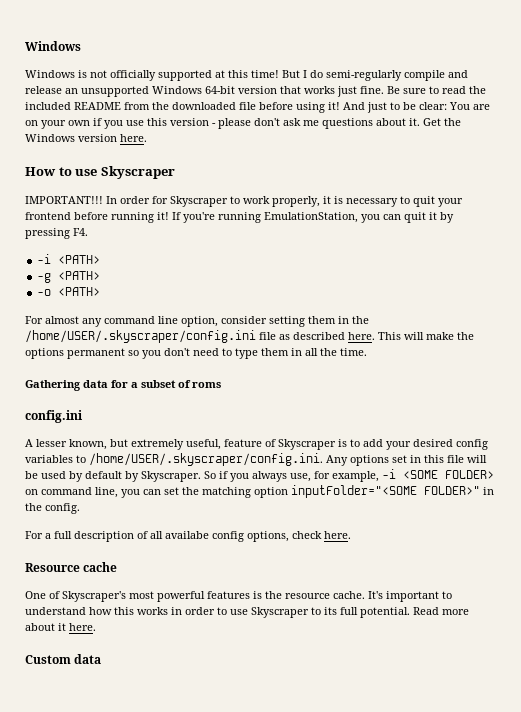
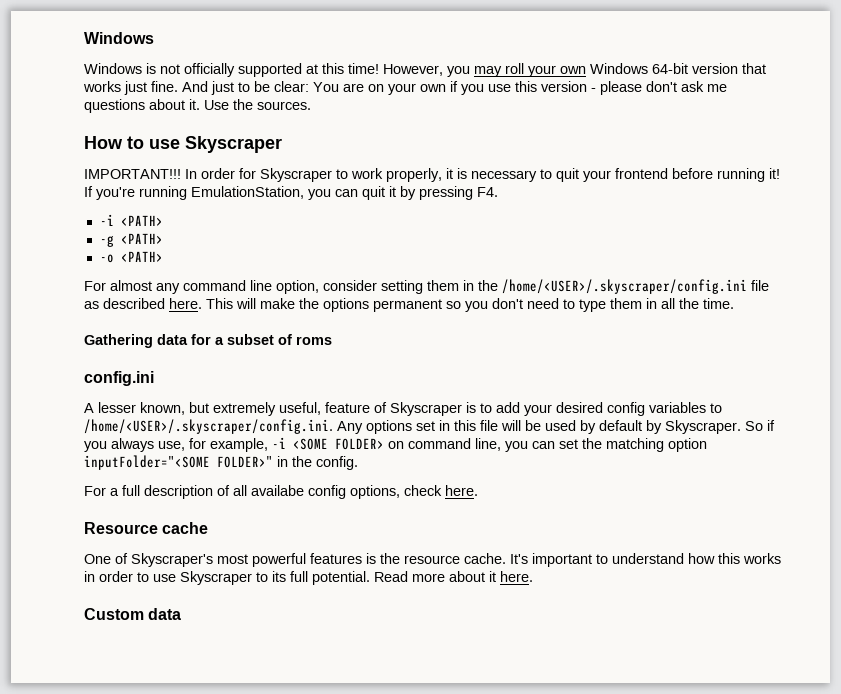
[282,70,468,81] [25,86,149,97] But I do semi-regularly compile and release an unsupported -> [383,63,586,77] However, you may roll your own
[387,86,486,94] [25,102,340,113] Be sure to read the included README from the downloaded file before using it! -> (178, 86) none
[423,118,461,126] [25,134,147,142] Get the Windows version here. -> [204,99,311,110] Use the sources.
[25,330,256,343] /home/USER/.skyscraper/config.ini -> [502,279,747,294] /home/<USER>/.skyscraper/config.ini
[89,453,323,466] /home/USER/.skyscraper/config.ini. -> [84,419,333,434] /home/<USER>/.skyscraper/config.ini.

